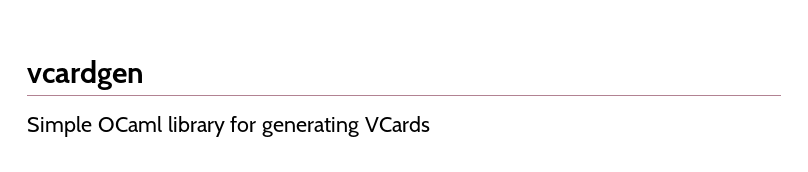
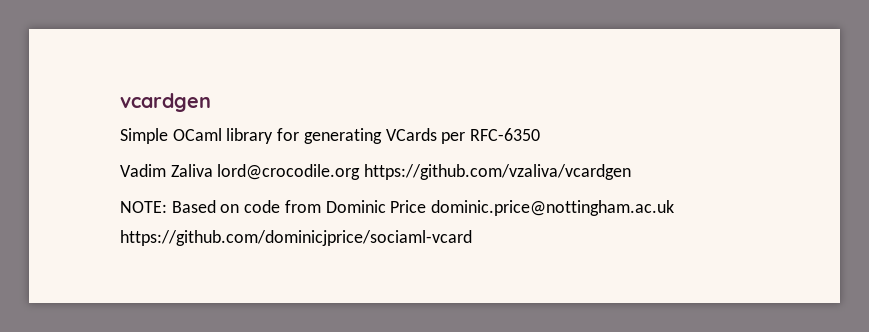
(431, 124) none -> [441,128,541,144] [120,164,632,180] [120,200,675,216] [120,230,472,246] per RFC-6350 // Vadim Zaliva lord@crocodile.org https://github.com/vzaliva/vcardgen // NOTE: Based on code from Dominic Price dominic.price@nottingham.ac.uk https://github.com/dominicjprice/sociaml-vcard

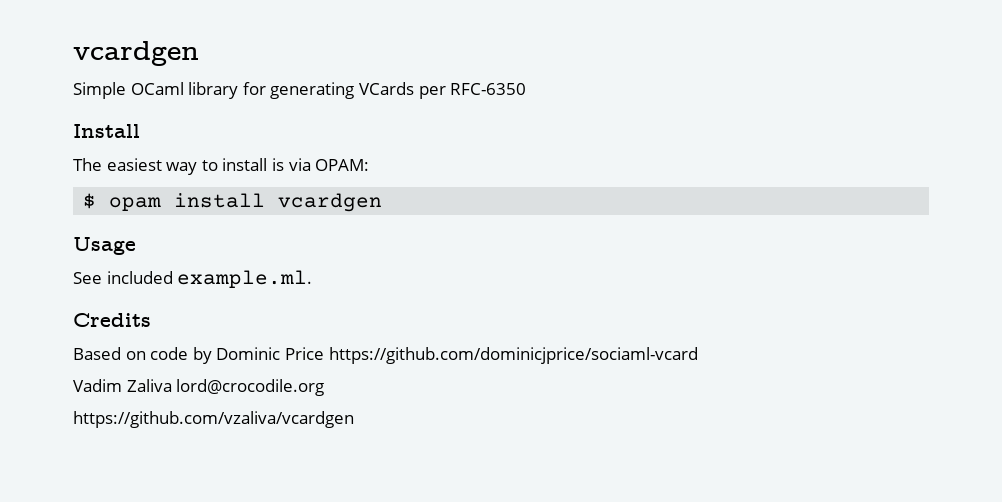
(541, 134) none -> [73,124,140,138] [73,158,370,175] [83,193,383,212] [73,237,136,255] [73,270,313,288] [73,313,151,327] [73,347,698,364] // Install // The easiest way to install is via OPAM: // $ opam install vcardgen // Usage // See included example.ml. // Credits // Based on code by Dominic Price https://github.com/dominicjprice/sociaml-vcard
(361, 172) none -> (325, 387) //
[120,200,675,216] [120,230,472,246] // NOTE: Based on code from Dominic Price dominic.price@nottingham.ac.uk https://github.com/dominicjprice/sociaml-vcard -> (354, 419) none

